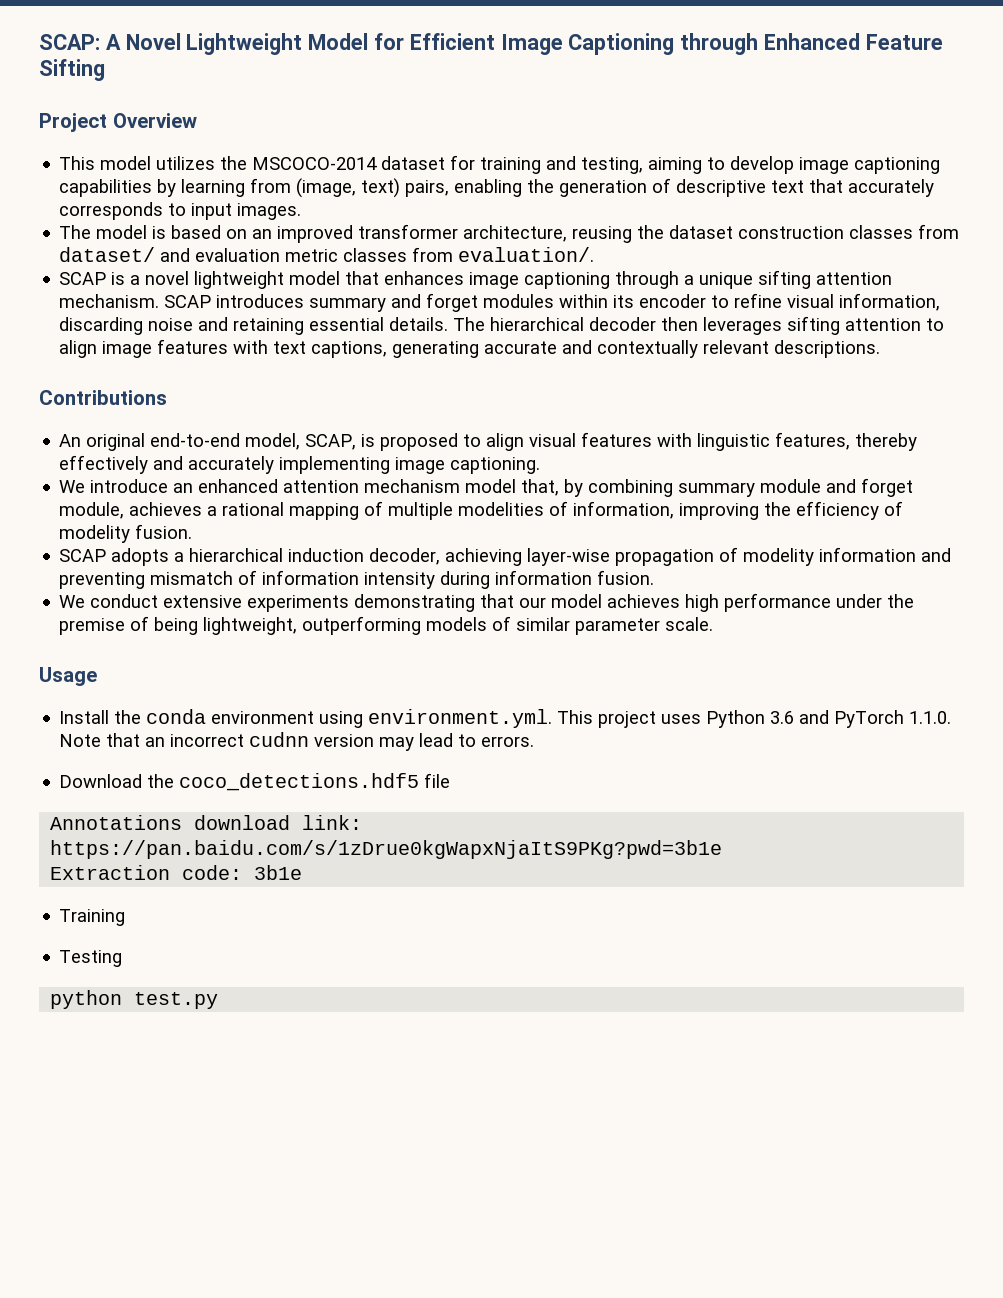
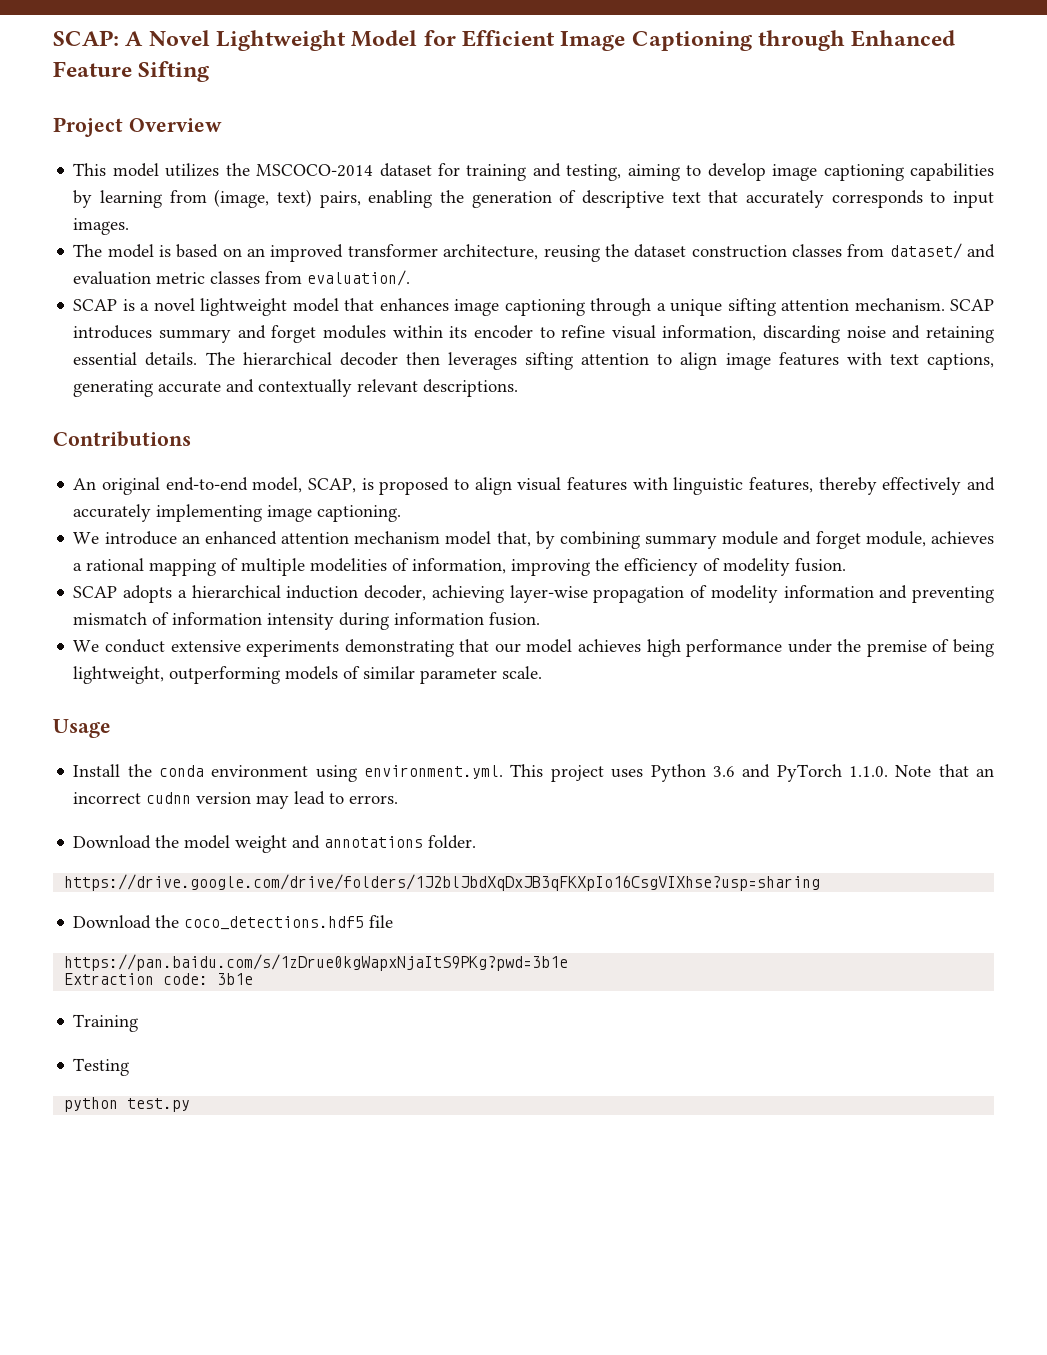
(535, 741) none -> [73,835,477,853] [64,874,821,891] // Download the model weight and annotations folder. // https://drive.google.com/drive/folders/1J2blJbdXqDxJB3qFKXpIo16CsgVIXhse?usp=sharing
[50,815,363,830] Annotations download link: -> (394, 921) none

